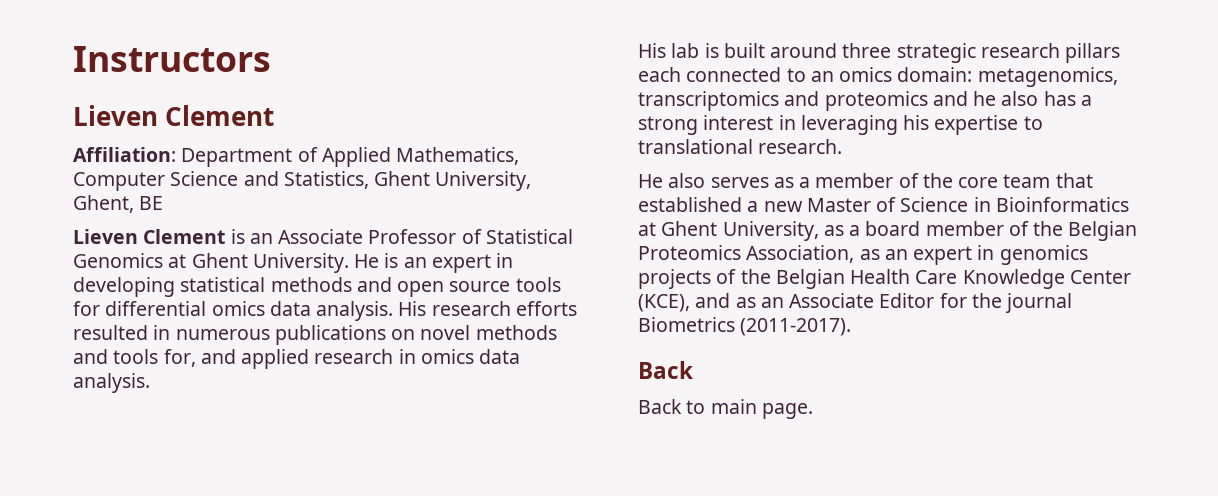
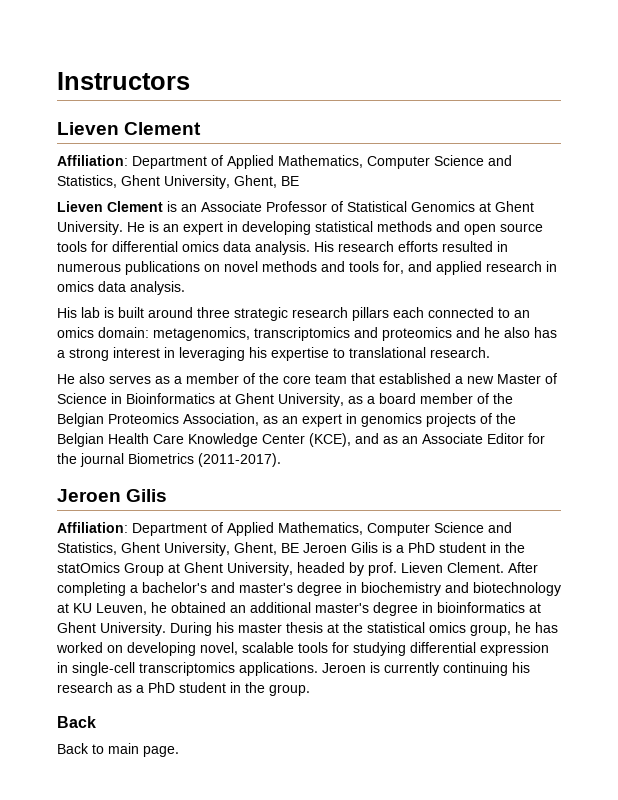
(852, 327) none -> [57,489,168,502] [57,522,512,536] [57,542,525,556] [57,562,538,576] [57,582,561,596] [57,602,541,616] [57,622,558,636] [56,642,549,656] [57,662,530,676] [57,682,310,696] // Jeroen Gilis // Affiliation: Department of Applied Mathematics, Computer Science and Statistics, Ghent University, Ghent, BE Jeroen Gilis is a PhD student in the statOmics Group at Ghent University, headed by prof. Lieven Clement. After completing a bachelor's and master's degree in biochemistry and biotechnology at KU Leuven, he obtained an additional master's degree in bioinformatics at Ghent University. During his master thesis at the statistical omics group, he has worked on developing novel, scalable tools for studying differential expression in single-cell transcriptomics applications. Jeroen is currently continuing his research as a PhD student in the group.

